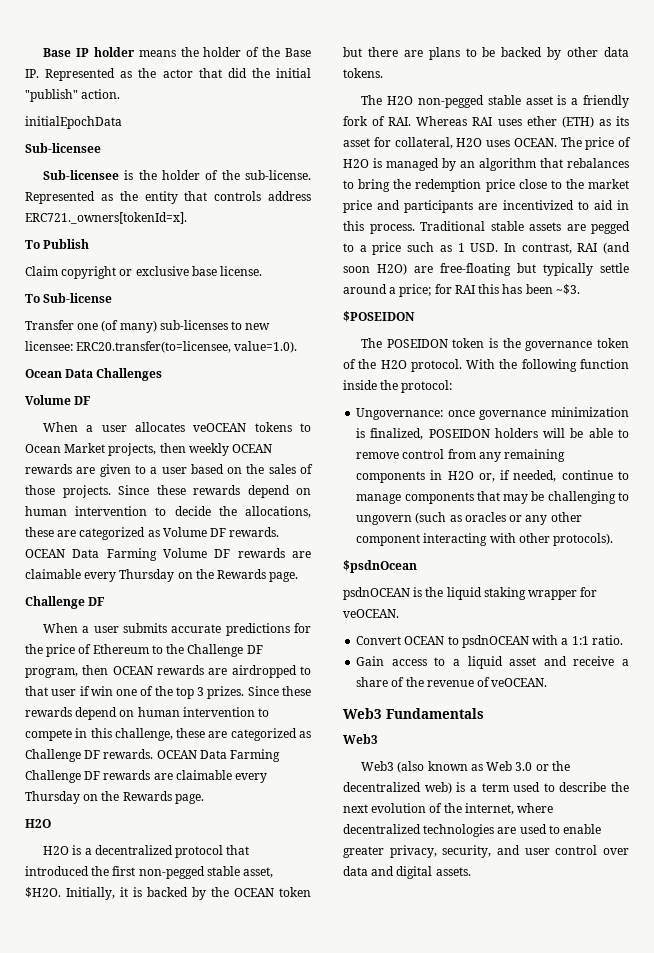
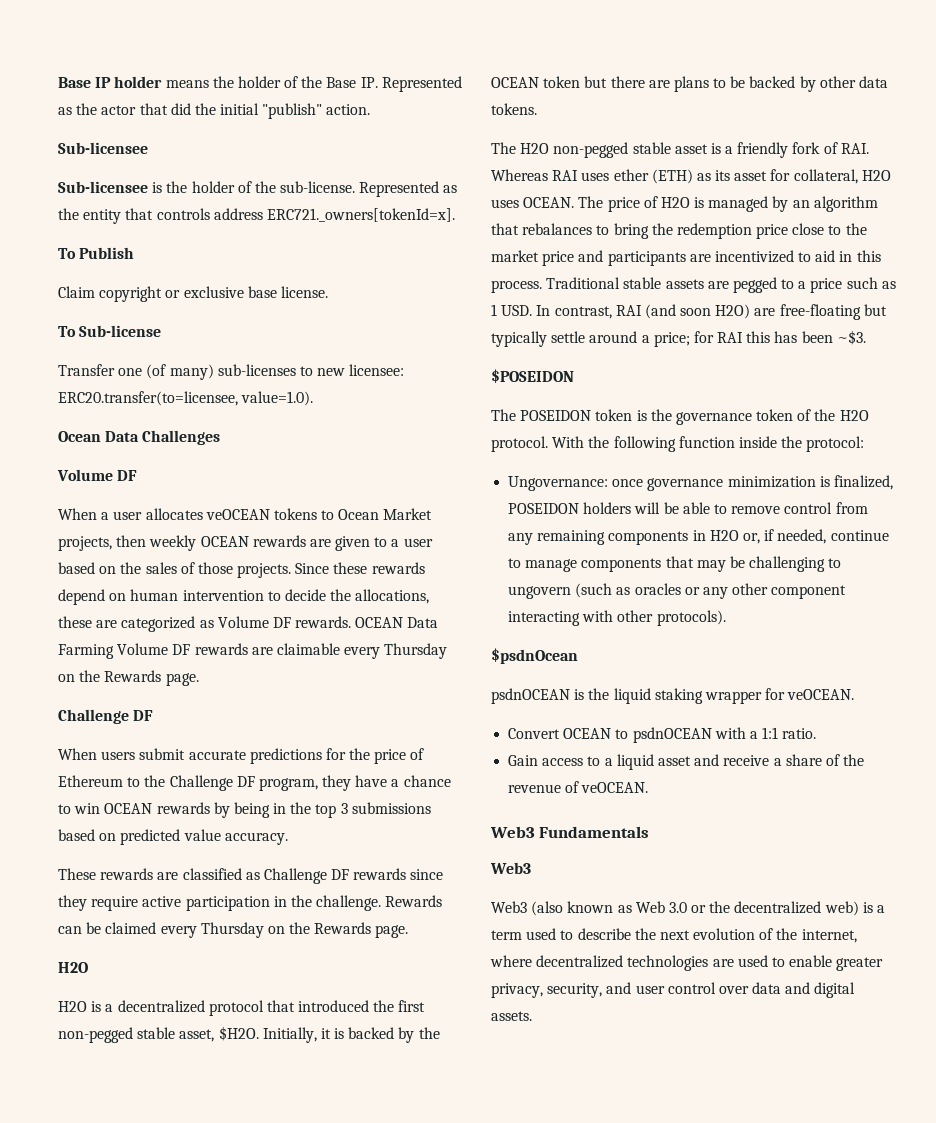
[25,116,122,129] // initialEpochData -> (371, 109) none
[82,623,168,633] a user submits -> [101,748,186,760] users submit
[82,665,311,678] [25,686,311,699] [25,707,270,720] [25,728,311,741] [25,749,281,762] [25,770,232,783] then OCEAN rewards are airdropped to that user if win one of the top 3 prizes. Since these rewards depend on human intervention to compete in this challenge, these are categorized as Challenge DF rewards. OCEAN Data Farming Challenge DF rewards are claimable -> [322,775,451,791] [58,802,431,818] [58,829,288,845] [58,868,444,884] [58,895,443,911] [58,922,157,934] they have a chance to win OCEAN rewards by being in the top 3 submissions based on predicted value accuracy. // These rewards are classified as Challenge DF rewards since they require active participation in the challenge. Rewards can be claimed

